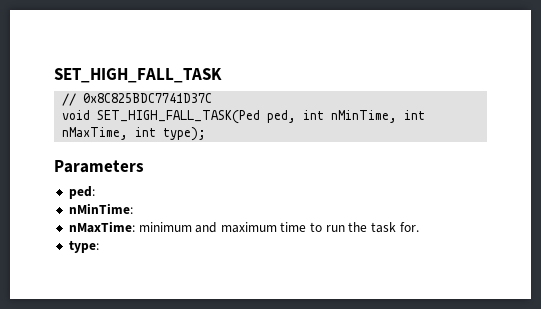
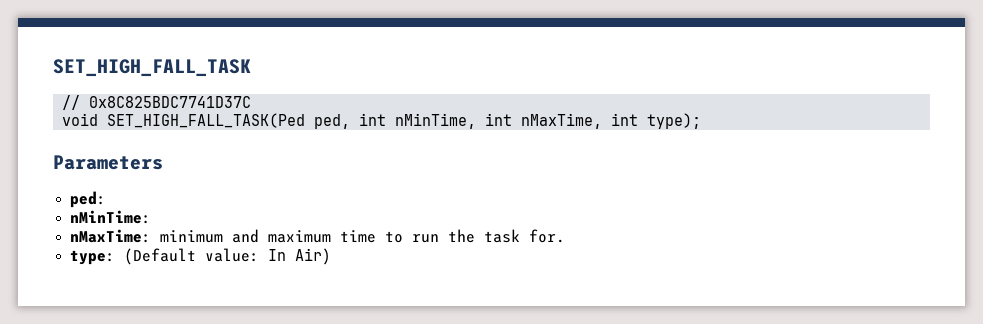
(99, 246) none -> [124,248,332,265] (Default value: In Air)

